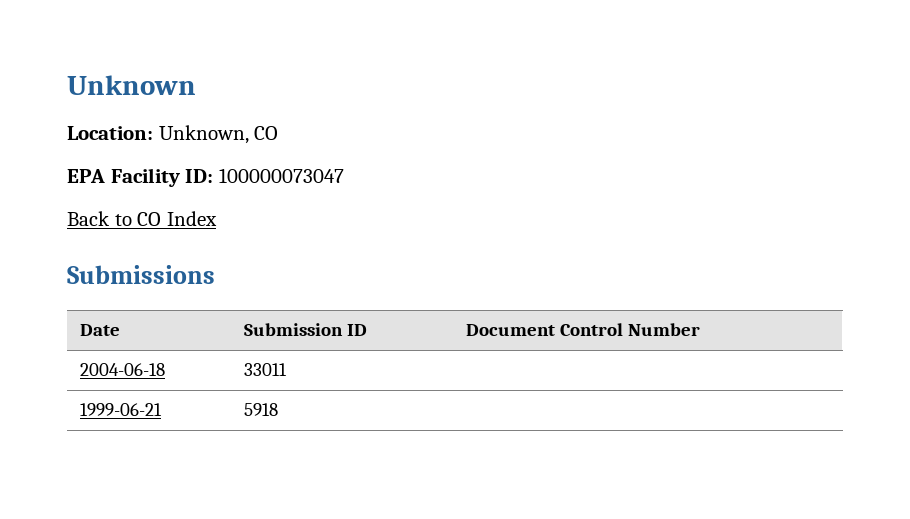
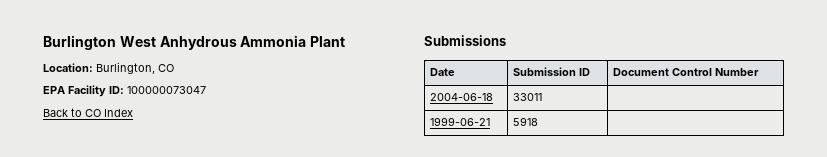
[67,75,196,95] Unknown -> [43,35,346,50] Burlington West Anhydrous Ammonia Plant
[158,125,249,144] Unknown, -> [96,62,155,74] Burlington,

